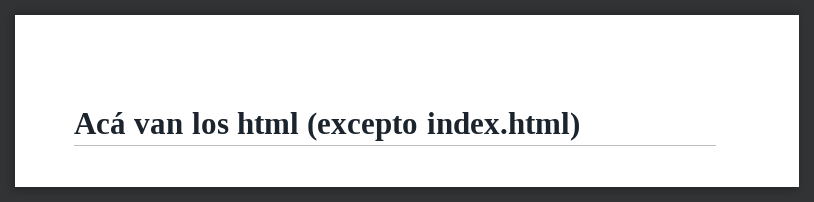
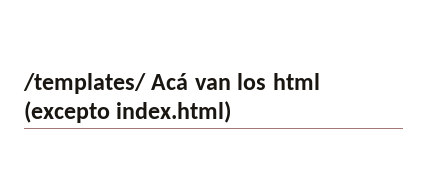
(74, 123) none -> [23,73,146,94] /templates/

